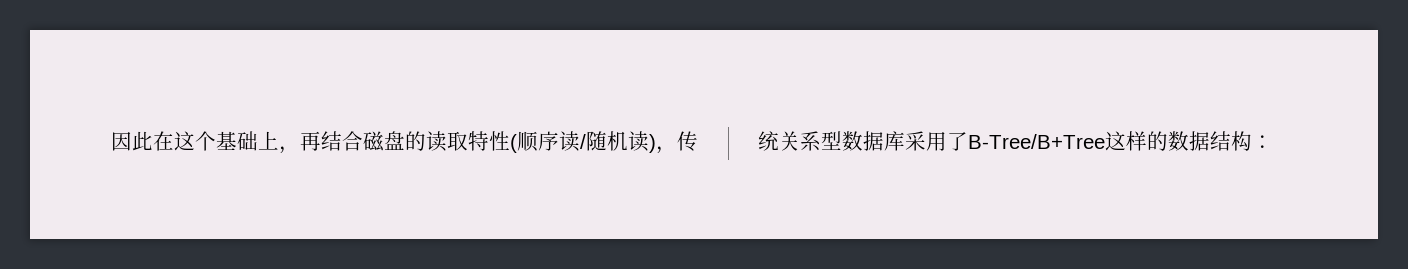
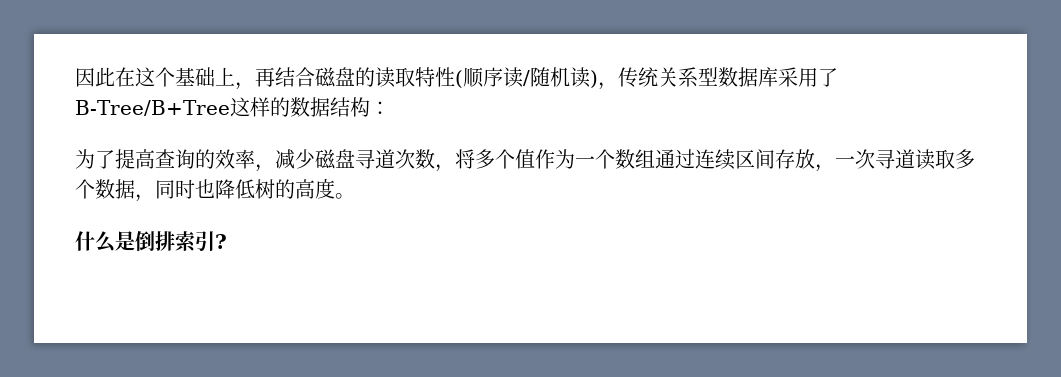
(1273, 142) none -> [75,149,975,172] [75,178,355,202] [75,230,227,253] // 为了提高查询的效率，减少磁盘寻道次数，将多个值作为一个数组通过连续区间存放，一次寻道读取多个数据，同时也降低树的高度。 // 什么是倒排索引?

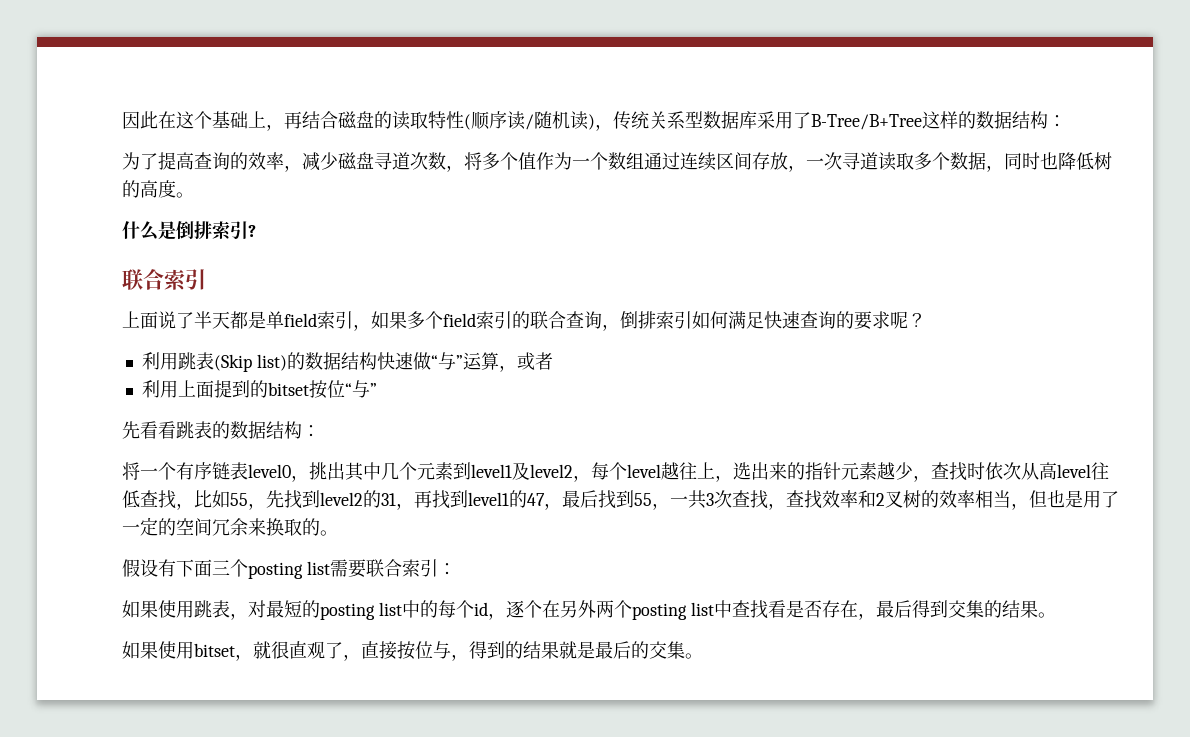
(227, 241) none -> [122,269,206,291] [122,311,926,331] [141,352,553,372] [141,380,377,399] [122,421,320,439] [122,462,1109,482] [122,490,1119,510] [122,517,338,536] [122,559,456,579] [122,600,1056,620] [122,641,703,661] // 联合索引 // 上面说了半天都是单field索引，如果多个field索引的联合查询，倒排索引如何满足快速查询的要求呢？ // 利用跳表(Skip list)的数据结构快速做“与”运算，或者 // 利用上面提到的bitset按位“与” // 先看看跳表的数据结构： // 将一个有序链表level0，挑出其中几个元素到level1及level2，每个level越往上，选出来的指针元素越少，查找时依次从高level往低查找，比如55，先找到level2的31，再找到level1的47，最后找到55，一共3次查找，查找效率和2叉树的效率相当，但也是用了一定的空间冗余来换取的。 // 假设有下面三个posting list需要联合索引： // 如果使用跳表，对最短的posting list中的每个id，逐个在另外两个posting list中查找看是否存在，最后得到交集的结果。 // 如果使用bitset，就很直观了，直接按位与，得到的结果就是最后的交集。

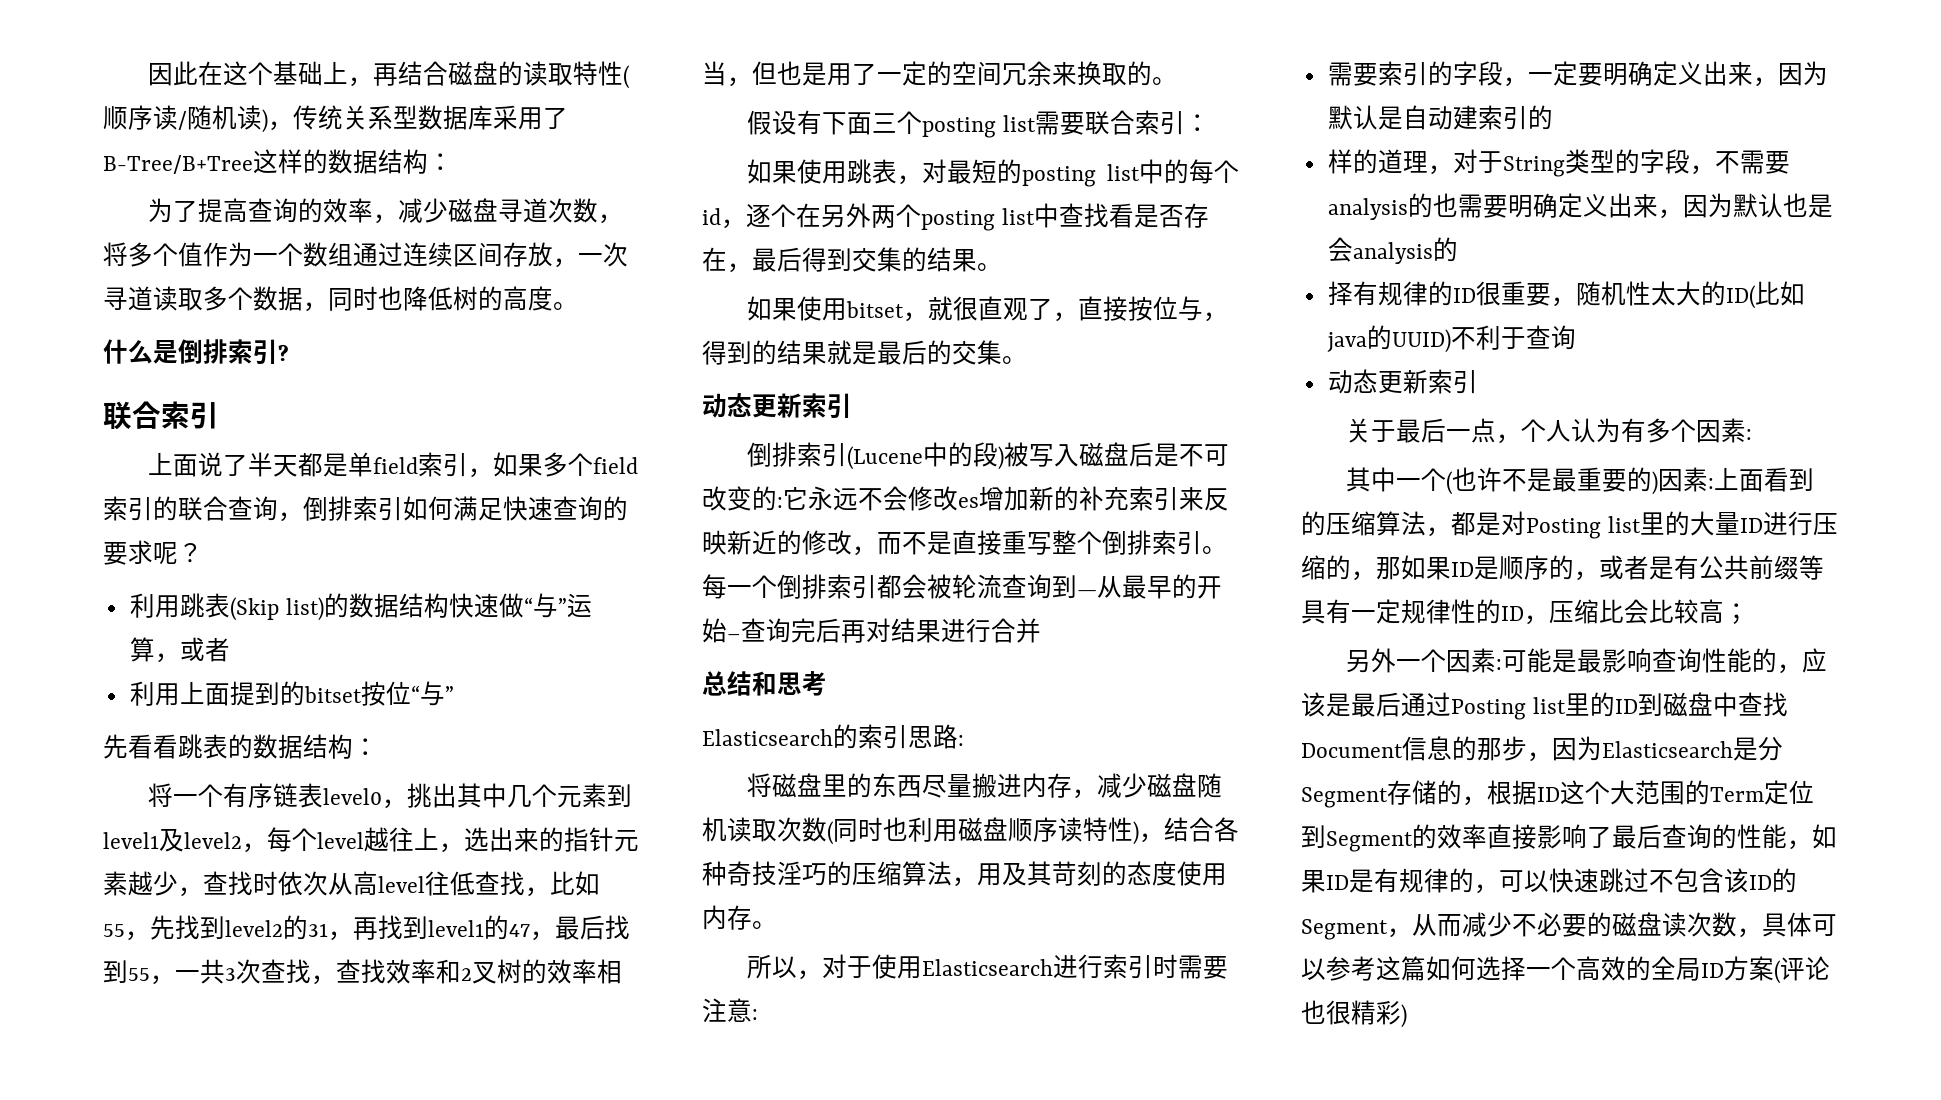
(703, 656) none -> [702,393,852,418] [747,442,1230,470] [702,486,1229,511] [702,530,1227,556] [702,574,1222,599] [702,618,1041,643] [702,671,827,696] [702,724,964,749] [747,773,1223,799] [702,817,1239,845] [702,861,1227,887] [702,905,777,930] [747,954,1229,980] [702,998,758,1023] [1327,61,1828,87] [1327,105,1553,130] [1327,149,1790,177] [1327,193,1833,220] [1327,237,1458,264] [1327,281,1805,309] [1326,325,1576,353] [1327,369,1478,394] [1346,418,1753,444] [1346,467,1815,495] [1301,511,1838,539] [1301,555,1824,581] [1301,599,1749,625] [1346,648,1828,674] [1301,692,1788,720] [1301,736,1783,762] [1301,780,1814,808] [1301,824,1837,852] [1301,868,1797,894] [1301,912,1837,940] [1301,956,1830,984] [1301,1000,1407,1028] // 动态更新索引 // 倒排索引(Lucene中的段)被写入磁盘后是不可改变的:它永远不会修改es增加新的补充索引来反映新近的修改，而不是直接重写整个倒排索引。每一个倒排索引都会被轮流查询到—从最早的开始–查询完后再对结果进行合并 // 总结和思考 // Elasticsearch的索引思路: // 将磁盘里的东西尽量搬进内存，减少磁盘随机读取次数(同时也利用磁盘顺序读特性)，结合各种奇技淫巧的压缩算法，用及其苛刻的态度使用内存。 // 所以，对于使用Elasticsearch进行索引时需要注意: // 需要索引的字段，一定要明确定义出来，因为默认是自动建索引的 // 样的道理，对于String类型的字段，不需要analysis的也需要明确定义出来，因为默认也是会analysis的 // 择有规律的ID很重要，随机性太大的ID(比如java的UUID)不利于查询 // 动态更新索引 // 关于最后一点，个人认为有多个因素: // 其中一个(也许不是最重要的)因素:上面看到的压缩算法，都是对Posting list里的大量ID进行压缩的，那如果ID是顺序的，或者是有公共前缀等具有一定规律性的ID，压缩比会比较高； // 另外一个因素:可能是最影响查询性能的，应该是最后通过Posting list里的ID到磁盘中查找Document信息的那步，因为Elasticsearch是分Segment存储的，根据ID这个大范围的Term定位到Segment的效率直接影响了最后查询的性能，如果ID是有规律的，可以快速跳过不包含该ID的Segment，从而减少不必要的磁盘读次数，具体可以参考这篇如何选择一个高效的全局ID方案(评论也很精彩)

